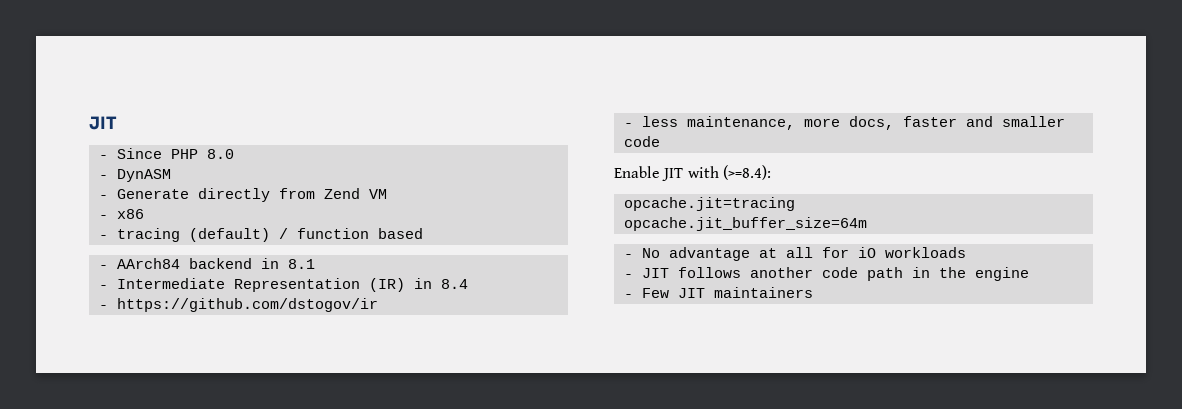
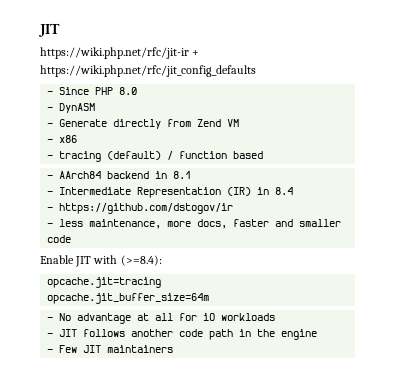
[89,116,117,130] JIT -> [38,23,60,37] [40,47,200,59] [40,65,256,77] JIT // https://wiki.php.net/rfc/jit-ir + https://wiki.php.net/rfc/jit_config_defaults

